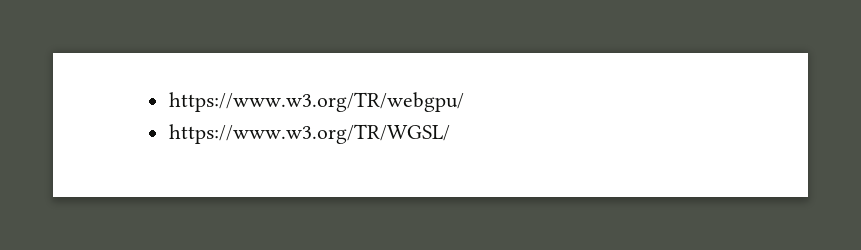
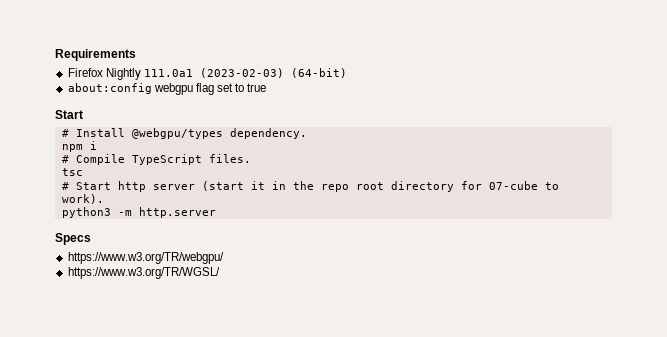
(168, 102) none -> [55,49,136,61] [67,68,347,80] [67,83,267,95] [55,110,83,119] [61,128,307,139] [61,141,97,152] [61,154,251,165] [61,168,83,176] [61,181,559,192] [61,194,104,204] [61,207,216,218] [55,233,91,245] Requirements // Firefox Nightly 111.0a1 (2023-02-03) (64-bit) // about:config webgpu flag set to true // Start // # Install @webgpu/types dependency. // npm i // # Compile TypeScript files. // tsc // # Start http server (start it in the repo root directory for 07-cube to work). // python3 -m http.server // Specs //

